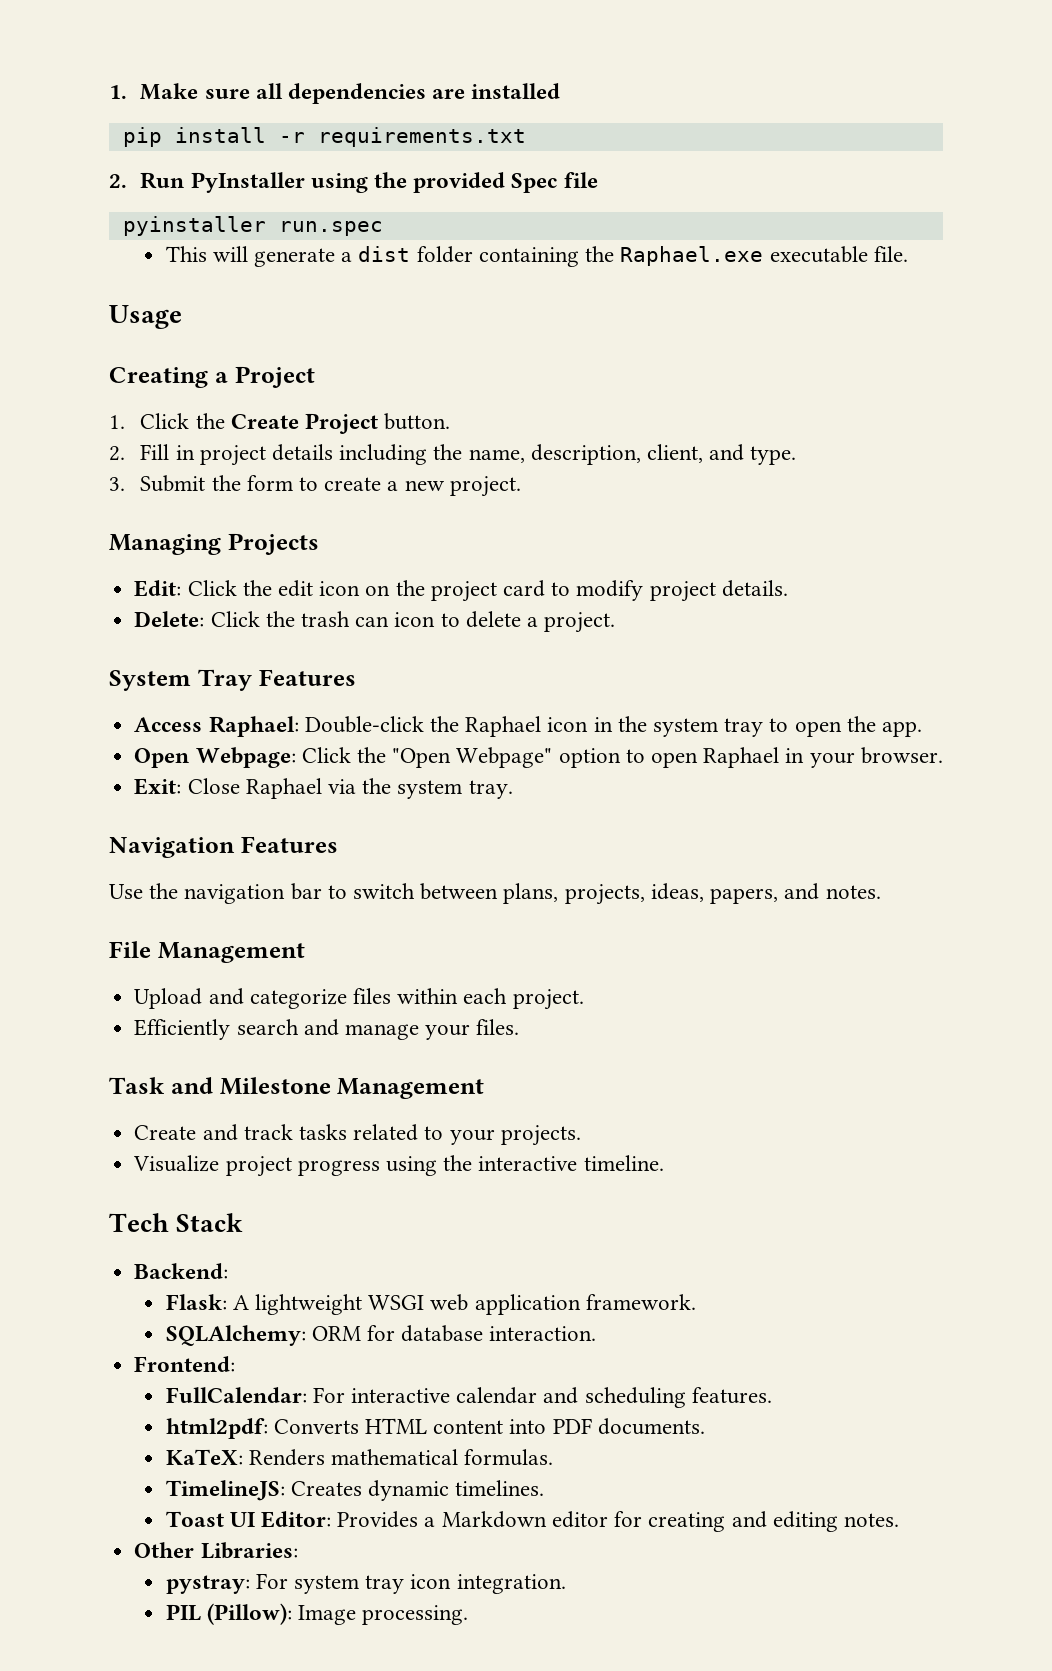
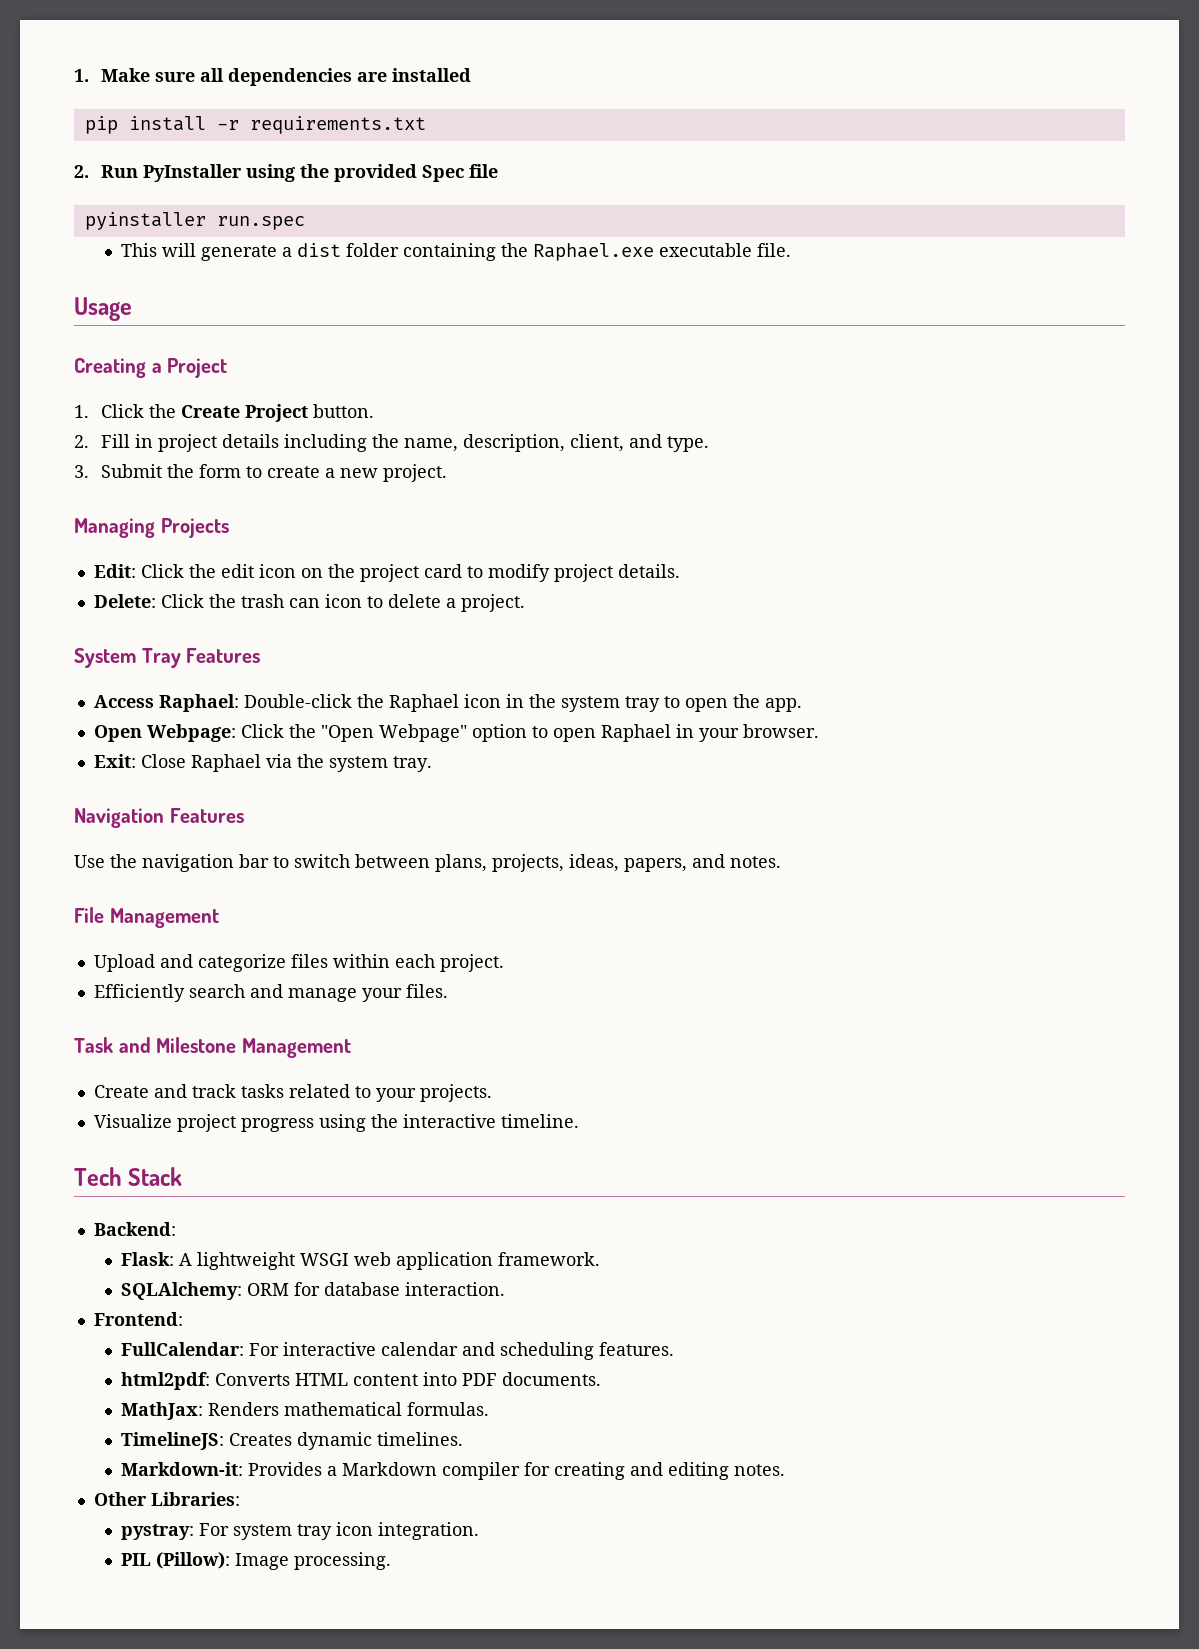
[165,1449,243,1465] KaTeX: -> [120,1402,203,1420] MathJax:
[165,1511,332,1528] Toast UI Editor: -> [120,1462,243,1476] Markdown-it:
[551,1511,608,1528] editor -> [441,1462,520,1480] compiler

